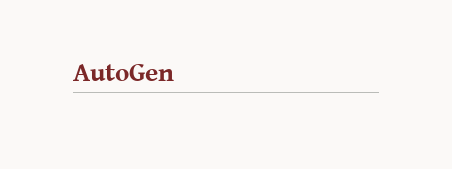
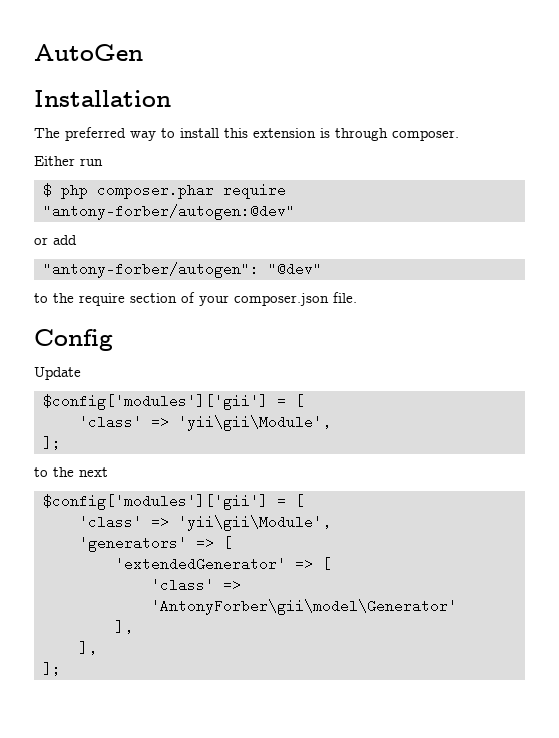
(174, 72) none -> [34,90,171,107] [34,127,459,141] [34,156,103,166] [43,183,286,199] [43,204,295,220] [34,235,77,245] [43,262,322,278] [34,292,357,306] [34,329,113,351] [34,367,81,380] [43,394,304,410] [79,415,331,431] [43,436,61,450] [34,467,108,477] [43,494,304,510] [79,515,331,531] [79,536,232,552] [115,557,331,571] [151,578,241,592] [151,599,457,615] [115,620,133,634] [79,641,97,655] [43,662,61,676] // Installation // The preferred way to install this extension is through composer. // Either run // $ php composer.phar require "antony-forber/autogen:@dev" // or add // "antony-forber/autogen": "@dev" // to the require section of your composer.json file. // Config // Update // $config['modules']['gii'] = [ // 'class' => 'yii\gii\Module', // ]; // to the next // $config['modules']['gii'] = [ // 'class' => 'yii\gii\Module', // 'generators' => [ // 'extendedGenerator' => [ // 'class' => 'AntonyForber\gii\model\Generator' // ], // ], // ];

